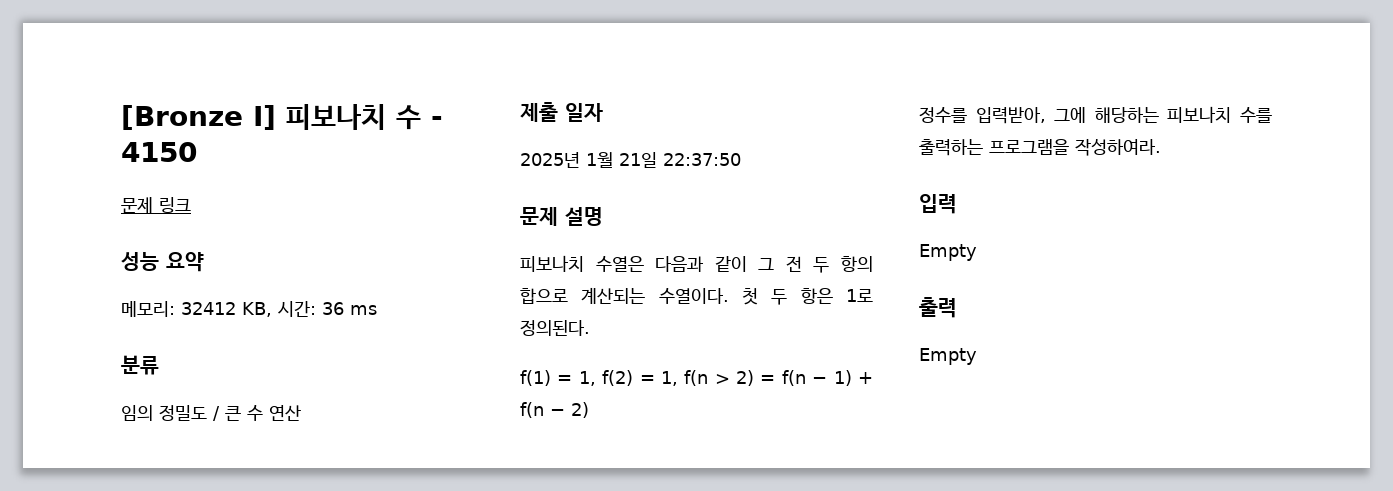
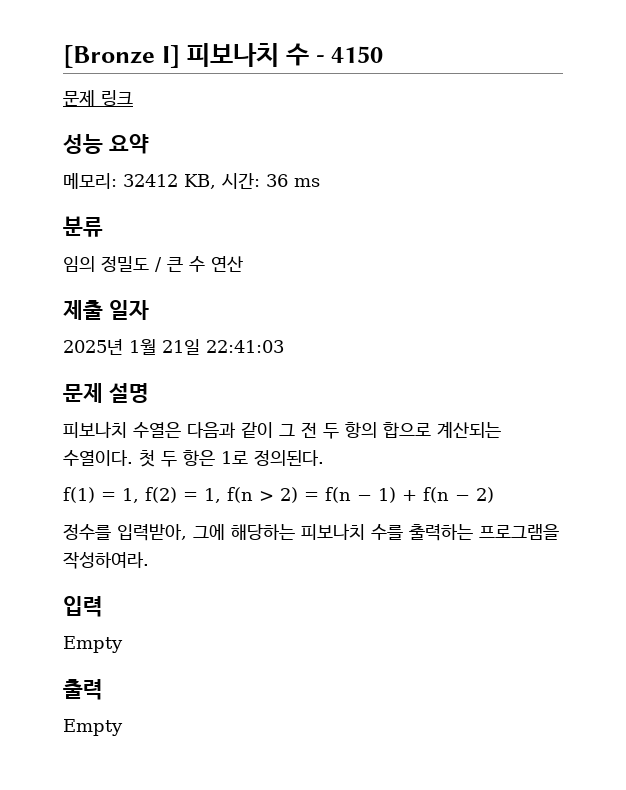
[663,153,741,166] 22:37:50 -> [206,340,284,353] 22:41:03

